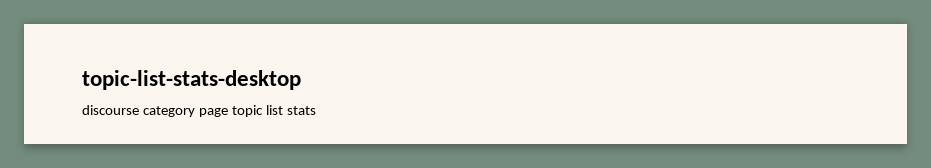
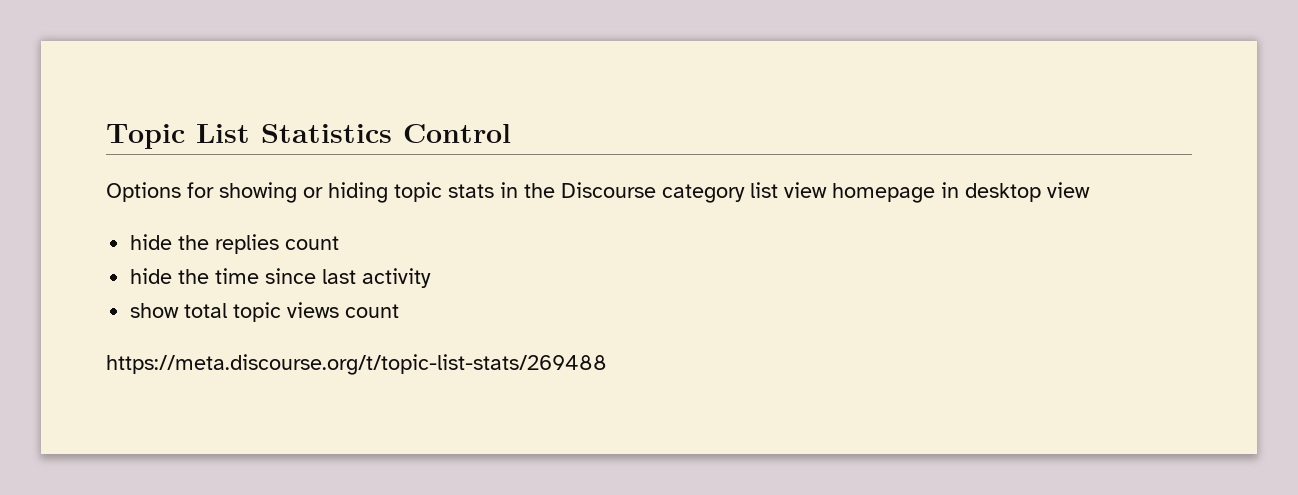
[82,70,301,90] [82,105,316,117] topic-list-stats-desktop // discourse category page topic list stats -> [106,124,511,149] [106,182,1090,203] [130,234,340,254] [130,268,432,288] [130,302,400,322] [106,354,607,375] Topic List Statistics Control // Options for showing or hiding topic stats in the Discourse category list view homepage in desktop view // hide the replies count // hide the time since last activity // show total topic views count // https://meta.discourse.org/t/topic-list-stats/269488

